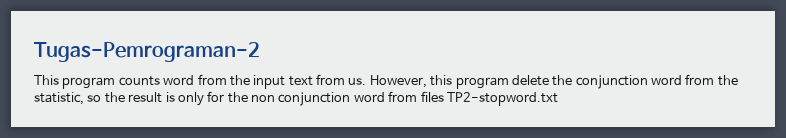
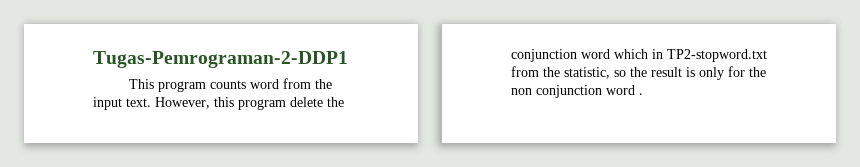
[34,42,260,62] Tugas-Pemrograman-2 -> [93,51,348,68] Tugas-Pemrograman-2-DDP1
[288,74,367,86] text from us. -> [126,98,151,107] text.
(682, 80) none -> [614,49,767,62] which in TP2-stopword.txt
[388,91,558,106] from files TP2-stopword.txt -> [639,93,643,95] .

